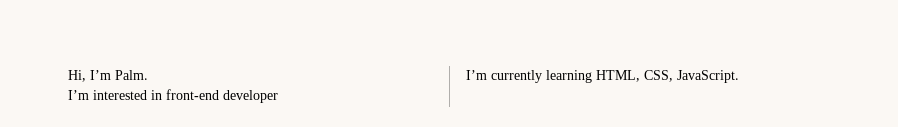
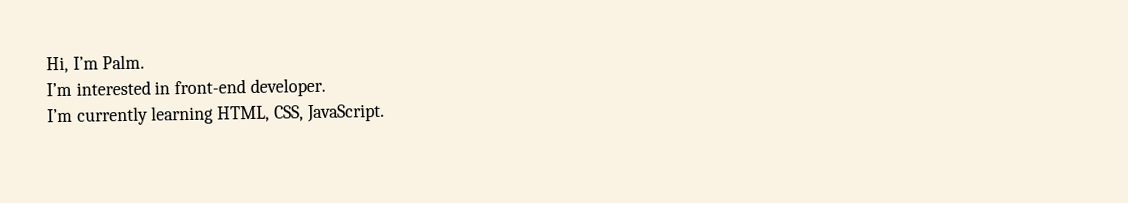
[223,90,278,103] developer -> [249,77,326,97] developer.

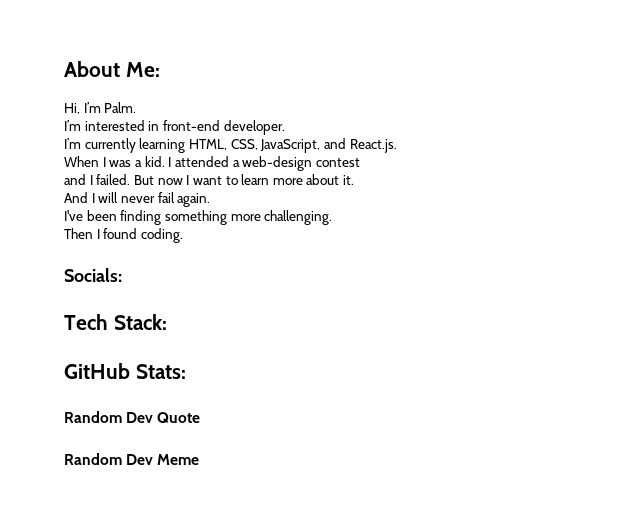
(46, 65) none -> [64,61,160,77] About Me: //
[306,103,385,123] JavaScript. -> [260,138,397,153] [64,156,360,171] [64,174,355,185] [64,192,211,207] [64,210,333,225] [64,228,183,243] [64,268,122,282] [64,314,167,330] [64,363,186,379] [64,411,201,423] [64,453,200,465] JavaScript, and React.js. // When I was a kid. I attended a web-design contest // and I failed. But now I want to learn more about it. // And I will never fail again. // I've been finding something more challenging. // Then I found coding. // Socials: // Tech Stack: // GitHub Stats: // Random Dev Quote // Random Dev Meme

